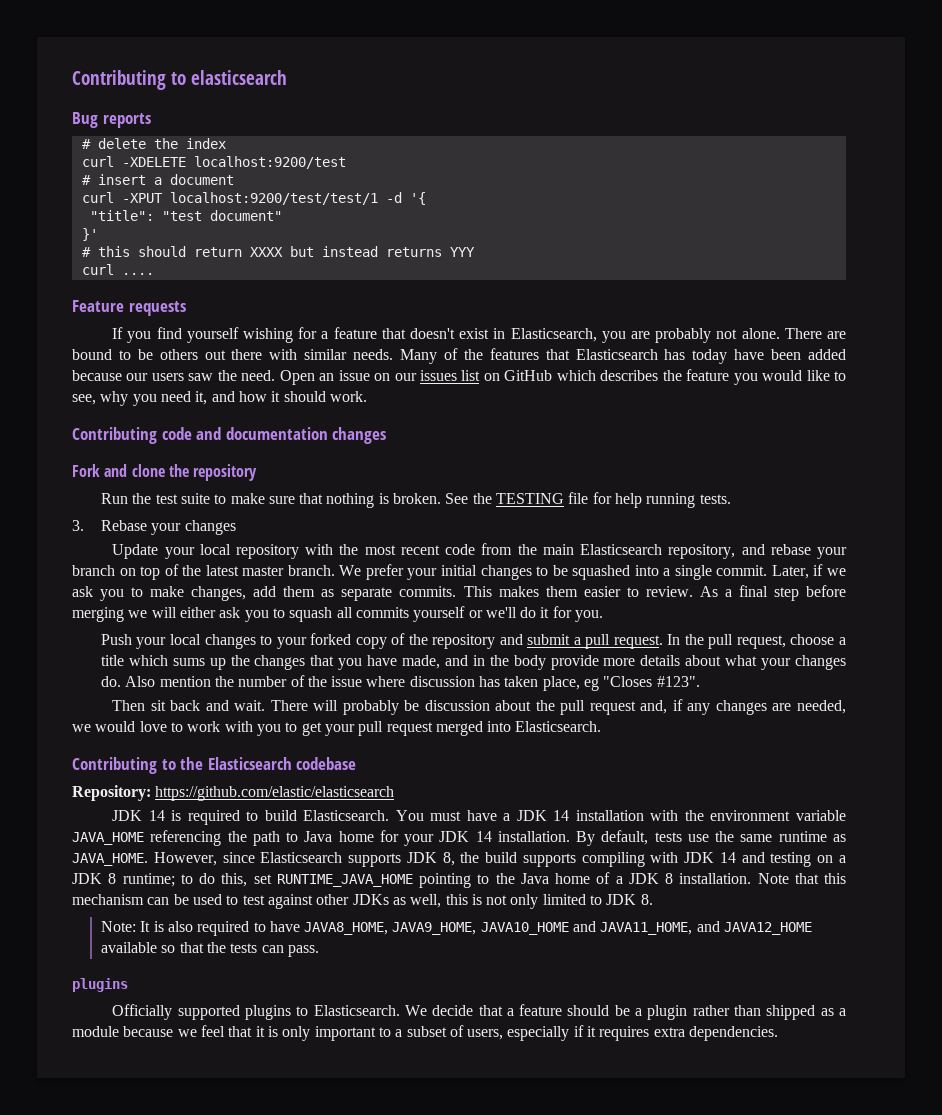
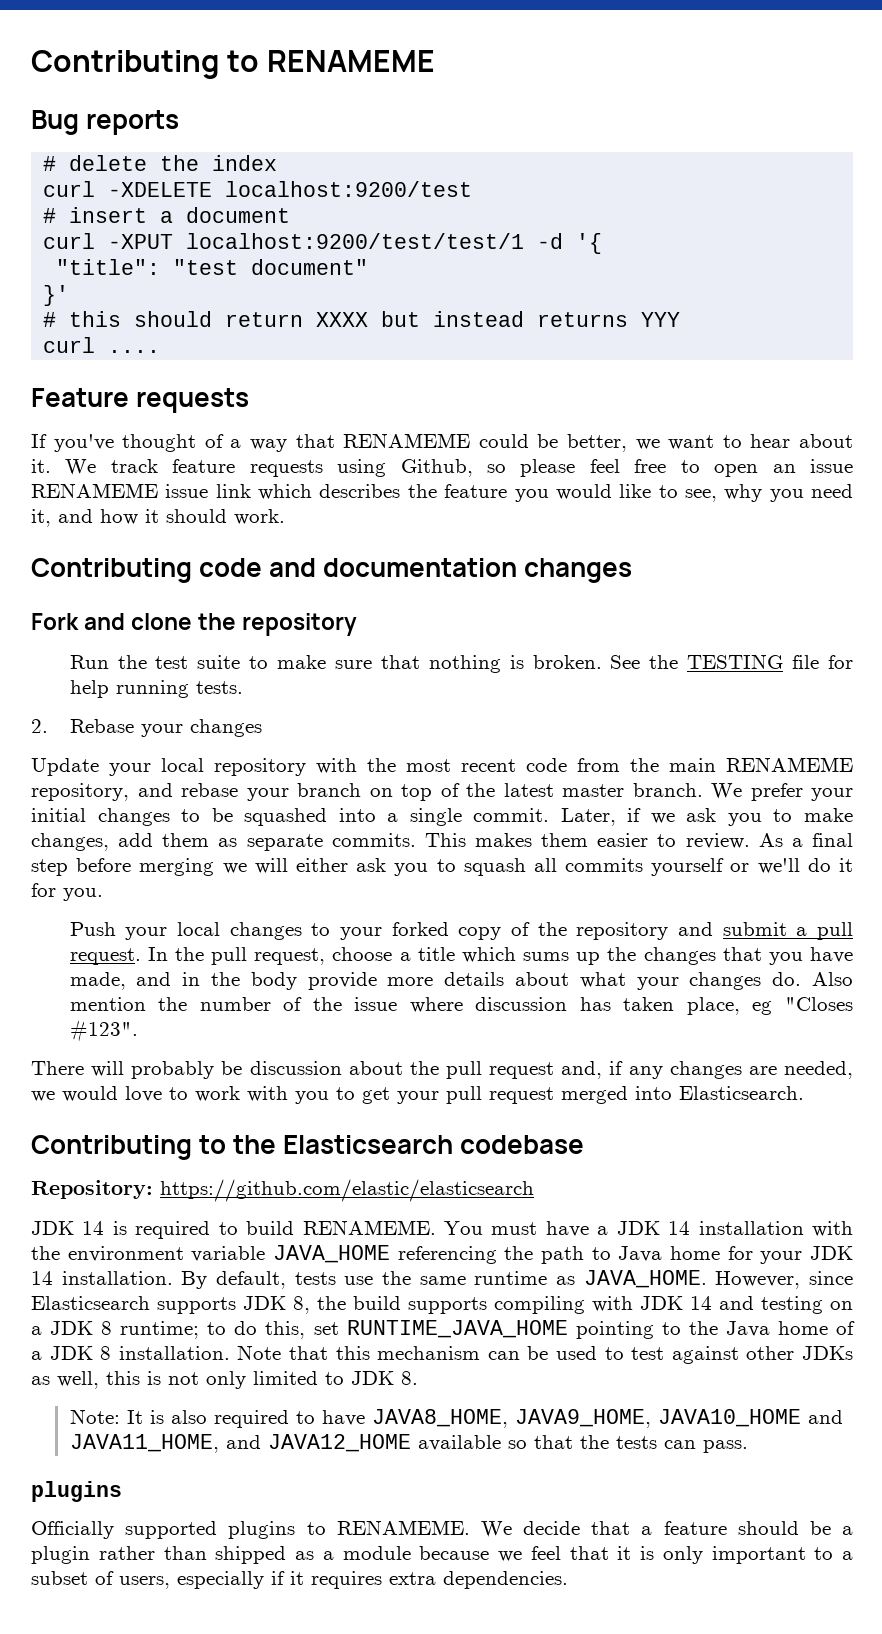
[72,70,287,90] Contributing to elasticsearch -> [31,50,436,79] Contributing to RENAMEME
[127,327,846,343] [72,348,847,364] [72,370,553,385] you find yourself wishing for a feature that doesn't exist in Elasticsearch, you are probably not alone. There are bound to be others out there with similar needs. Many of the features that Elasticsearch has today have been added because our users saw the need. Open an issue on our issues list on GitHub -> [53,433,854,452] [31,459,854,477] [31,483,251,498] you've thought of a way that RENAMEME could be better, we want to hear about it. We track feature requests using Github, so please feel free to open an issue RENAMEME issue link
[72,520,84,531] 3. -> [31,719,48,733] 2.
[580,544,663,555] Elasticsearch -> [726,757,853,772] RENAMEME
[112,700,266,711] Then sit back and wait. -> (138, 1030) none
[303,810,390,821] Elasticsearch. -> [302,1220,436,1235] RENAMEME.
[313,1005,400,1016] Elasticsearch. -> [336,1520,470,1535] RENAMEME.

